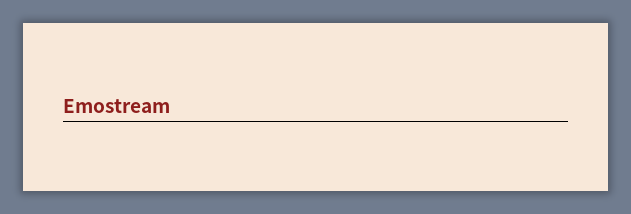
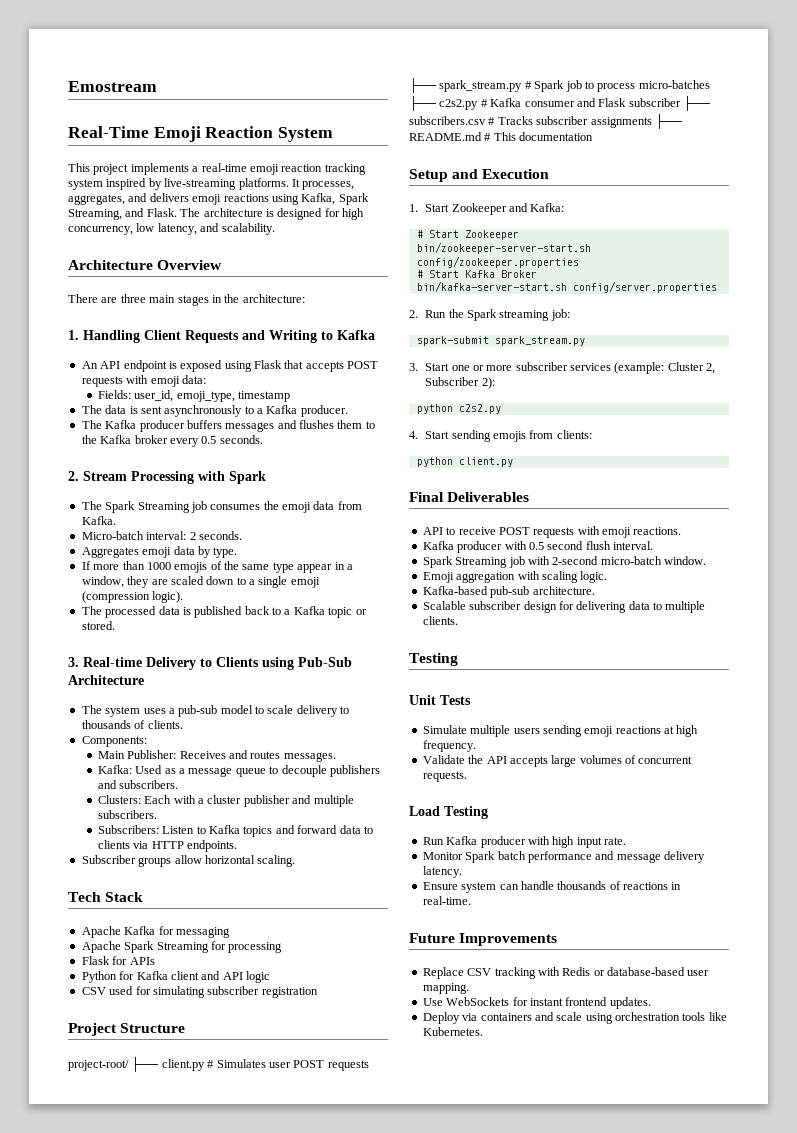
(170, 106) none -> [68,126,334,142] [68,163,366,175] [68,178,355,190] [68,193,369,205] [68,208,364,220] [68,223,275,235] [68,260,223,270] [68,294,305,306] [68,330,375,343] [81,360,379,372] [81,375,206,387] [97,390,291,402] [81,405,348,417] [81,420,375,432] [81,435,263,447] [68,471,266,484] [81,501,362,513] [81,516,116,525] [81,531,242,540] [81,546,238,558] [81,561,353,573] [81,576,320,588] [81,591,184,603] [81,606,367,618] [81,621,115,630] [68,657,352,670] [68,675,144,685] [81,705,350,717] [81,720,183,729] [81,736,147,747] [97,750,336,762] [97,765,380,777] [97,780,179,789] [97,795,354,807] [97,810,157,819] [97,825,373,837] [97,840,238,852] [81,855,296,867] [68,892,144,902] [81,926,230,938] [81,941,283,953] [81,956,155,965] [81,971,270,983] [81,986,318,998] [68,1023,186,1036] [68,1056,369,1072] [409,77,710,93] [409,95,710,111] [409,113,682,129] [409,132,594,141] [409,169,550,182] [409,203,565,215] [416,230,519,240] [416,242,591,254] [416,256,579,268] [416,270,537,278] [416,281,717,293] [409,309,570,321] [416,336,585,346] [409,362,716,374] [425,377,495,389] [416,404,501,414] [409,430,592,442] [416,457,513,467] [409,492,530,502] [422,526,682,538] [422,541,653,553] [422,556,706,568] [422,571,608,583] [422,586,595,598] [422,601,706,613] [422,616,458,625] [409,653,458,666] [409,695,471,705] [422,725,699,737] [422,740,476,752] [422,755,693,767] [422,771,467,782] [409,806,488,819] [422,836,626,848] [422,851,705,863] [422,866,462,878] [422,881,682,893] [422,896,471,905] [409,933,558,946] [422,967,710,979] [422,983,469,994] [422,997,651,1009] [422,1012,727,1024] [422,1027,483,1036] // Real-Time Emoji Reaction System // This project implements a real-time emoji reaction tracking system inspired by live-streaming platforms. It processes, aggregates, and delivers emoji reactions using Kafka, Spark Streaming, and Flask. The architecture is designed for high concurrency, low latency, and scalability. // Architecture Overview // There are three main stages in the architecture: // 1. Handling Client Requests and Writing to Kafka // An API endpoint is exposed using Flask that accepts POST requests with emoji data: // Fields: user_id, emoji_type, timestamp // The data is sent asynchronously to a Kafka producer. // The Kafka producer buffers messages and flushes them to the Kafka broker every 0.5 seconds. // 2. Stream Processing with Spark // The Spark Streaming job consumes the emoji data from Kafka. // Micro-batch interval: 2 seconds. // Aggregates emoji data by type. // If more than 1000 emojis of the same type appear in a window, they are scaled down to a single emoji (compression logic). // The processed data is published back to a Kafka topic or stored. // 3. Real-time Delivery to Clients using Pub-Sub Architecture // The system uses a pub-sub model to scale delivery to thousands of clients. // Components: // Main Publisher: Receives and routes messages. // Kafka: Used as a message queue to decouple publishers and subscribers. // Clusters: Each with a cluster publisher and multiple subscribers. // Subscribers: Listen to Kafka topics and forward data to clients via HTTP endpoints. // Subscriber groups allow horizontal scaling. // Tech Stack // Apache Kafka for messaging // Apache Spark Streaming for processing // Flask for APIs // Python for Kafka client and API logic // CSV used for simulating subscriber registration // Project Structure // project-root/ ├── client.py # Simulates user POST requests ├── spark_stream.py # Spark job to process micro-batches ├── c2s2.py # Kafka consumer and Flask subscriber ├── subscribers.csv # Tracks subscriber assignments ├── README.md # This documentation // Setup and Execution // 1. Start Zookeeper and Kafka: // # Start Zookeeper // bin/zookeeper-server-start.sh config/zookeeper.properties // # Start Kafka Broker // bin/kafka-server-start.sh config/server.properties // 2. Run the Spark streaming job: // spark-submit spark_stream.py // 3. Start one or more subscriber services (example: Cluster 2, Subscriber 2): // python c2s2.py // 4. Start sending emojis from clients: // python client.py // Final Deliverables // API to receive POST requests with emoji reactions. // Kafka producer with 0.5 second flush interval. // Spark Streaming job with 2-second micro-batch window. // Emoji aggregation with scaling logic. // Kafka-based pub-sub architecture. // Scalable subscriber design for delivering data to multiple clients. // Testing // Unit Tests // Simulate multiple users sending emoji reactions at high frequency. // Validate the API accepts large volumes of concurrent requests. // Load Testing // Run Kafka producer with high input rate. // Monitor Spark batch performance and message delivery latency. // Ensure system can handle thousands of reactions in real-time. // Future Improvements // Replace CSV tracking with Redis or database-based user mapping. // Use WebSockets for instant frontend updates. // Deploy via containers and scale using orchestration tools like Kubernetes.

